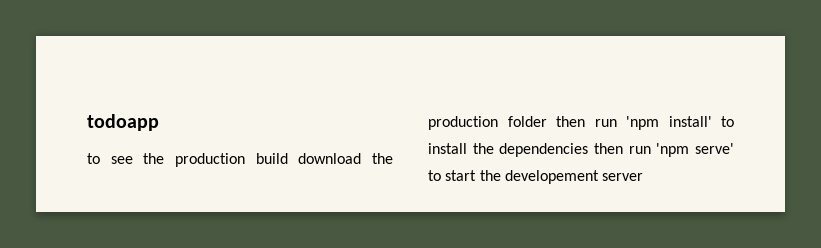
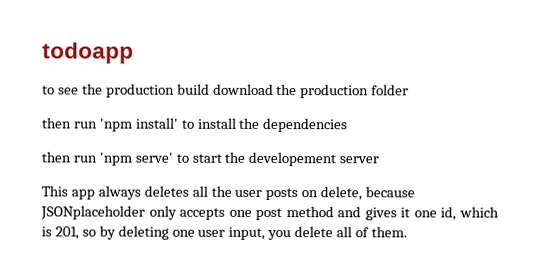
(547, 121) none -> (410, 90) //
(589, 150) none -> (349, 125) //
(644, 177) none -> [41,185,416,201] [40,205,500,221] [41,225,407,241] // This app always deletes all the user posts on delete, because JSONplaceholder only accepts one post method and gives it one id, which is 201, so by deleting one user input, you delete all of them.

